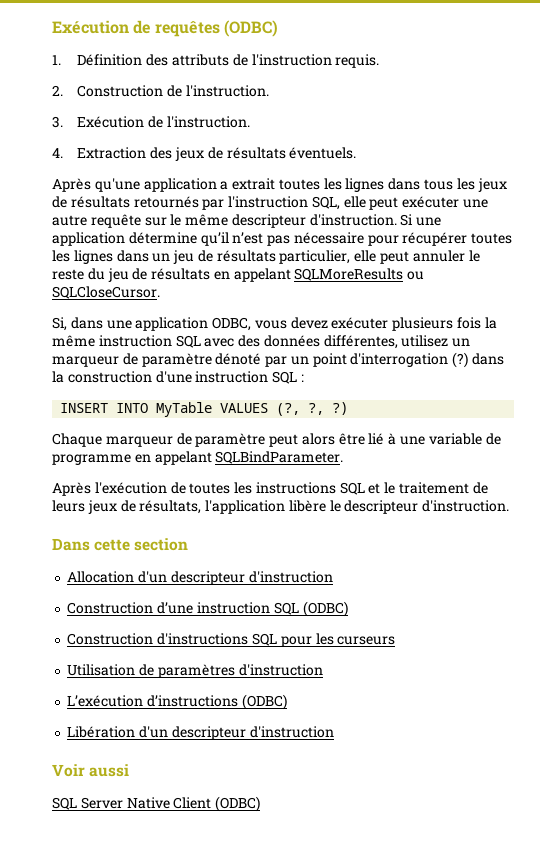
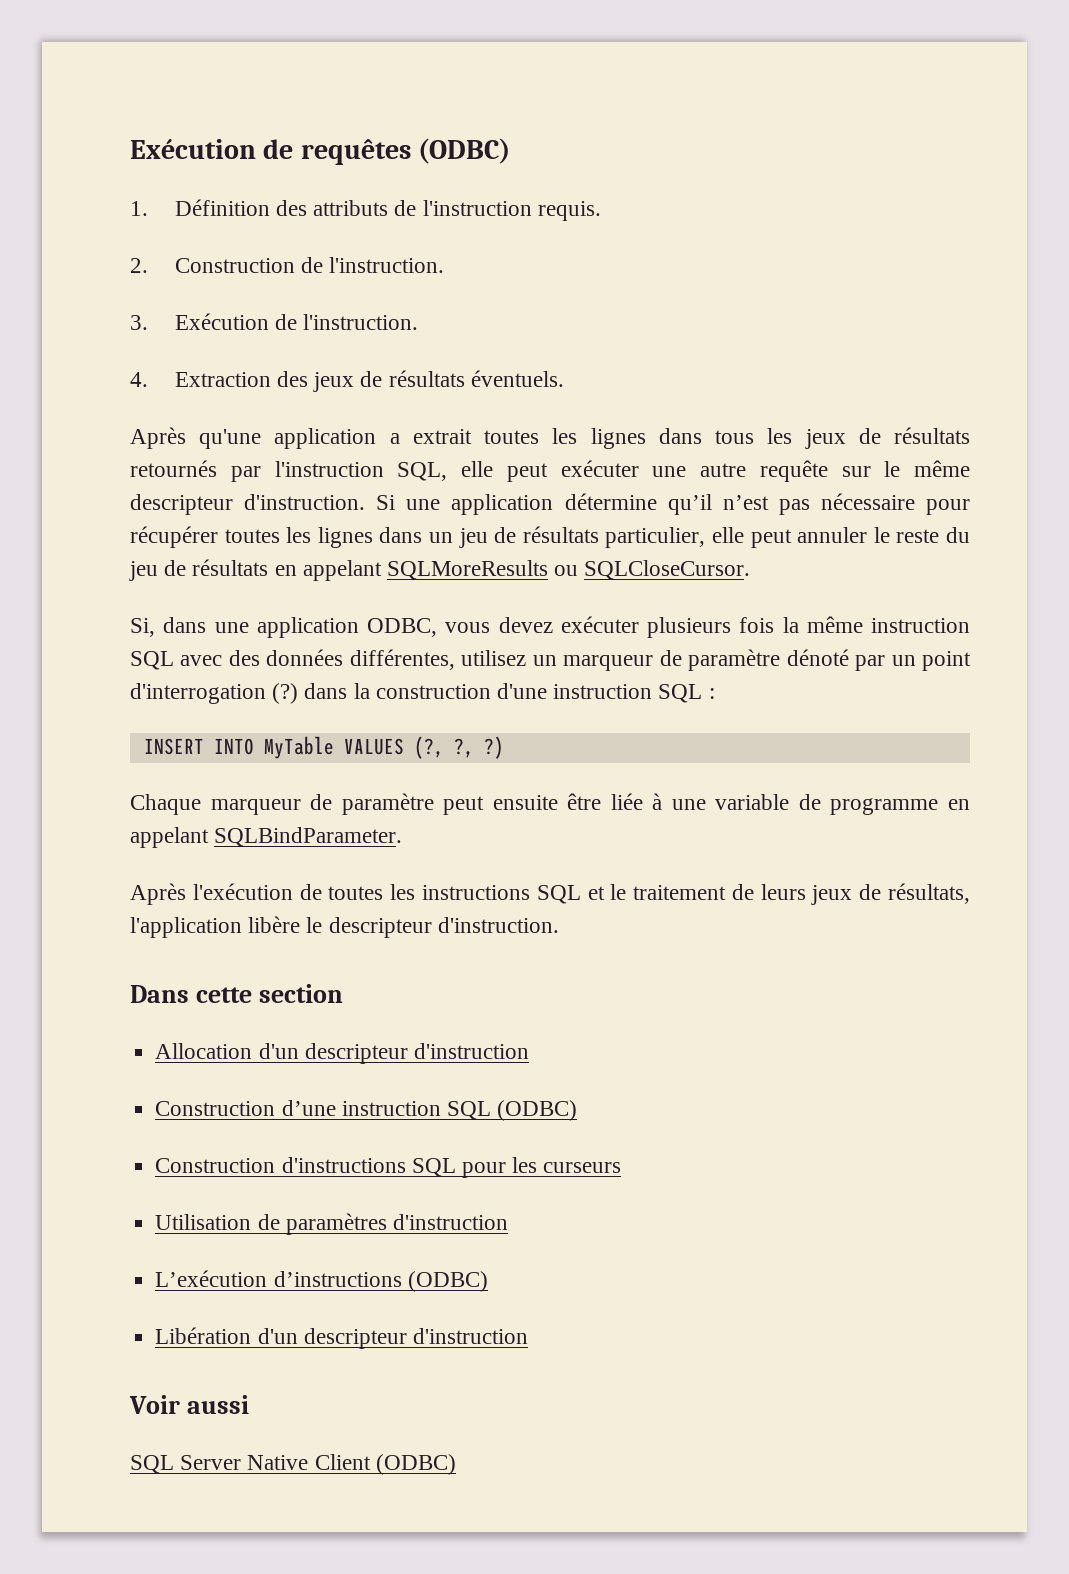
[301,433,385,445] alors être lié -> [492,793,643,810] ensuite être liée

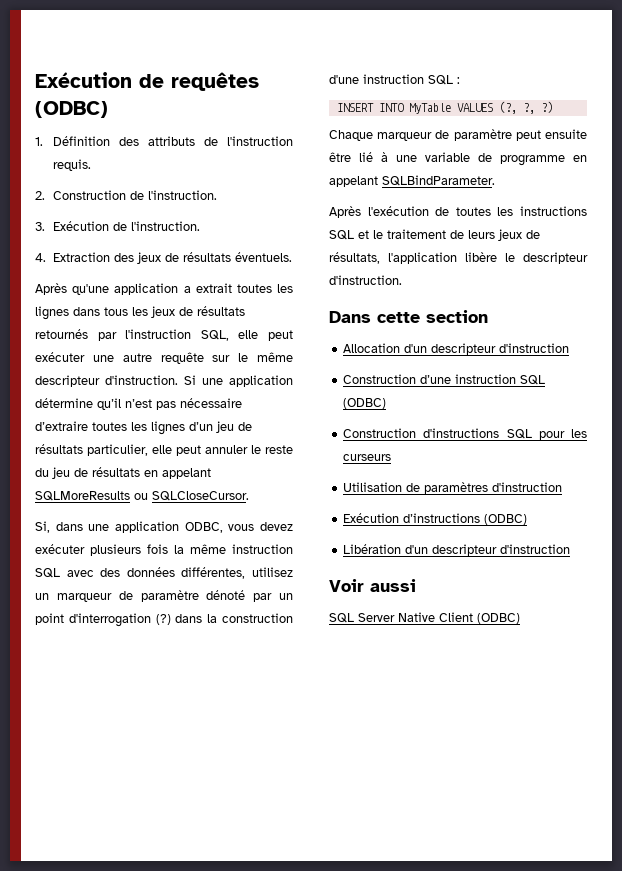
[926,499,971,515] [130,526,453,548] pour récupérer toutes les lignes dans un -> [35,421,213,435] d’extraire toutes les lignes d’un
[610,793,643,810] liée -> [359,152,373,162] lié
[155,1270,268,1287] L’exécution -> [343,513,400,523] Exécution

